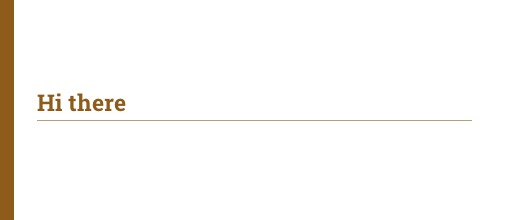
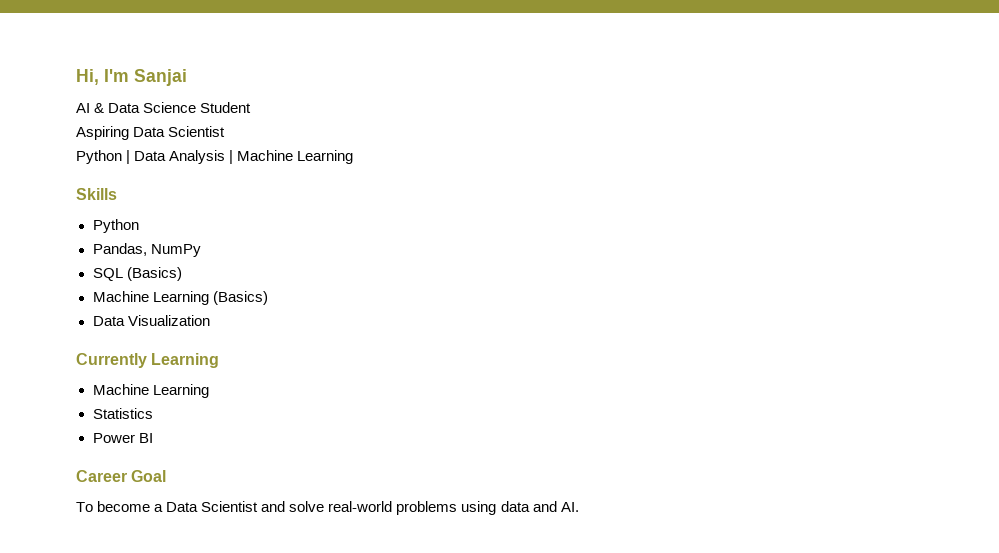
[37,93,127,112] Hi there -> [76,69,187,86] [76,102,252,113] [76,126,226,140] [76,150,354,164] [76,188,117,200] [92,219,139,233] [92,243,201,257] [92,267,182,281] [92,291,268,305] [92,315,210,326] [76,353,220,368] [92,384,209,398] [92,408,153,419] [92,433,153,443] [76,470,167,482] [76,501,579,515] Hi, I'm Sanjai // AI & Data Science Student // Aspiring Data Scientist // Python | Data Analysis | Machine Learning // Skills // Python // Pandas, NumPy // SQL (Basics) // Machine Learning (Basics) // Data Visualization // Currently Learning // Machine Learning // Statistics // Power BI // Career Goal // To become a Data Scientist and solve real-world problems using data and AI.

